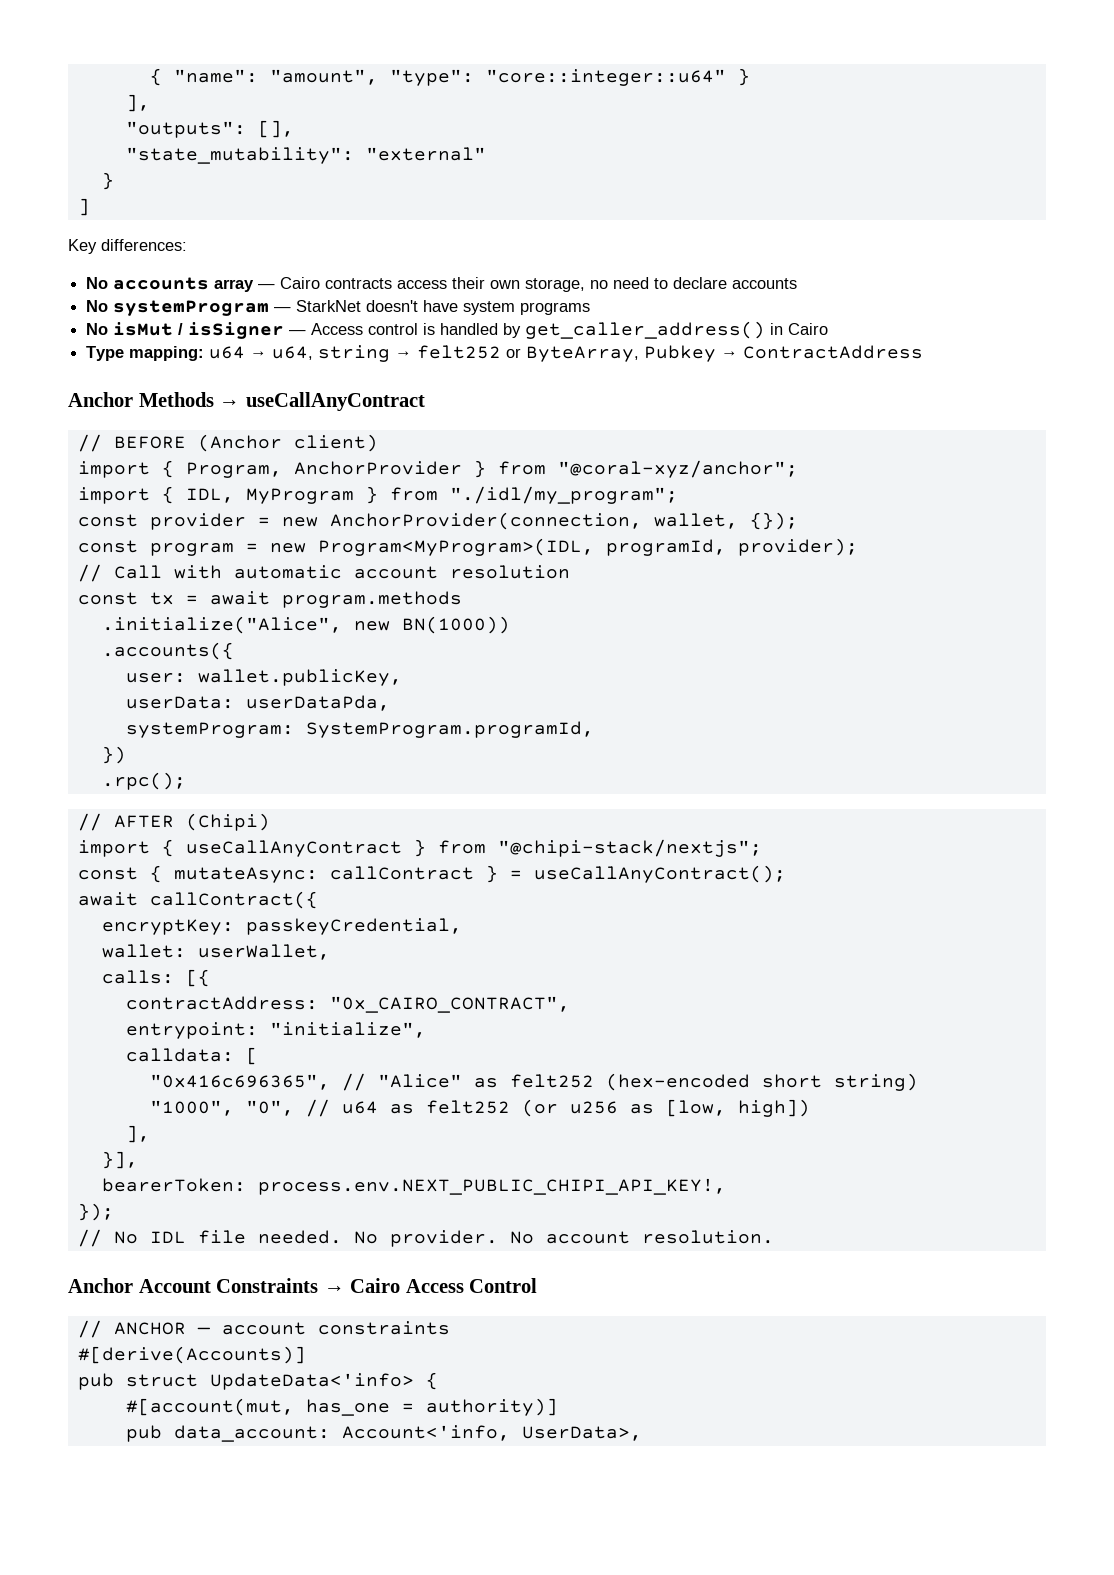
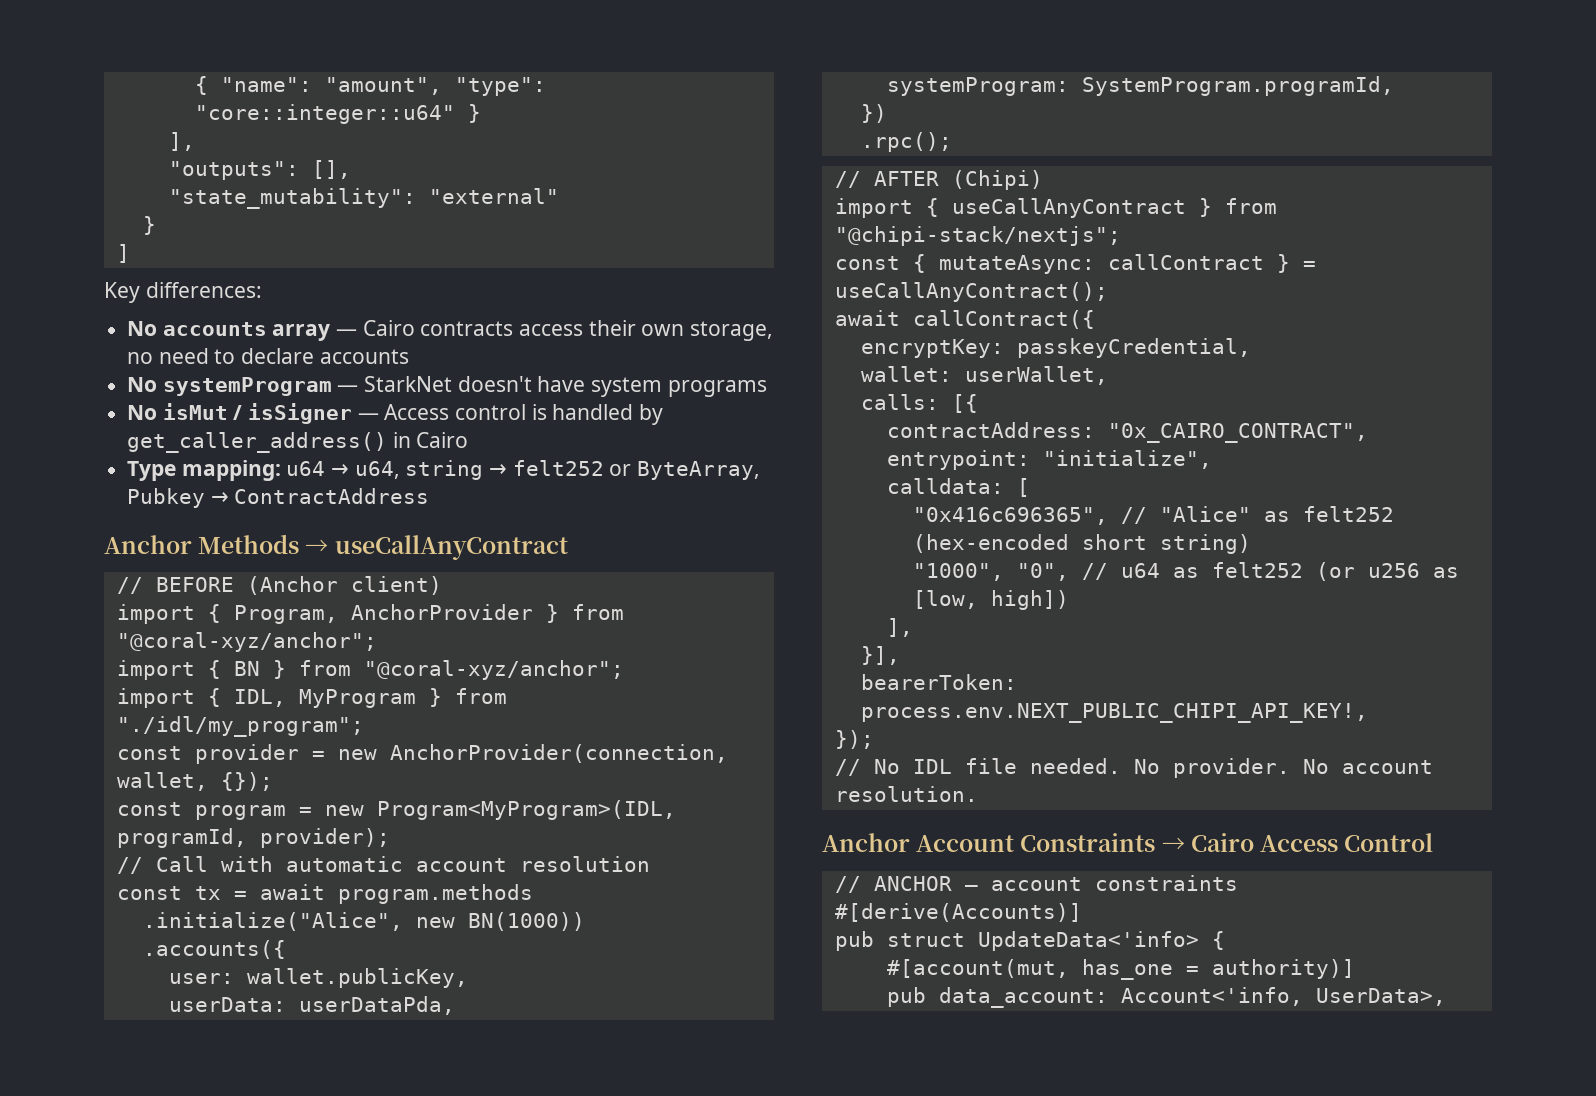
(798, 469) none -> [116,660,624,680] // import { BN } from "@coral-xyz/anchor";

